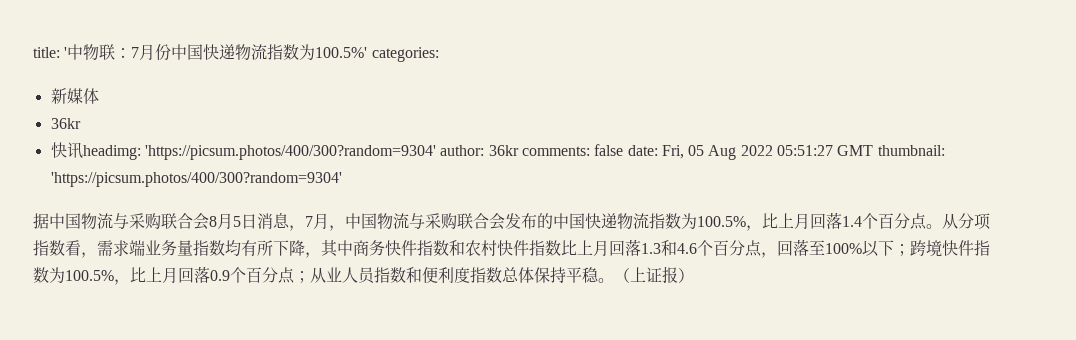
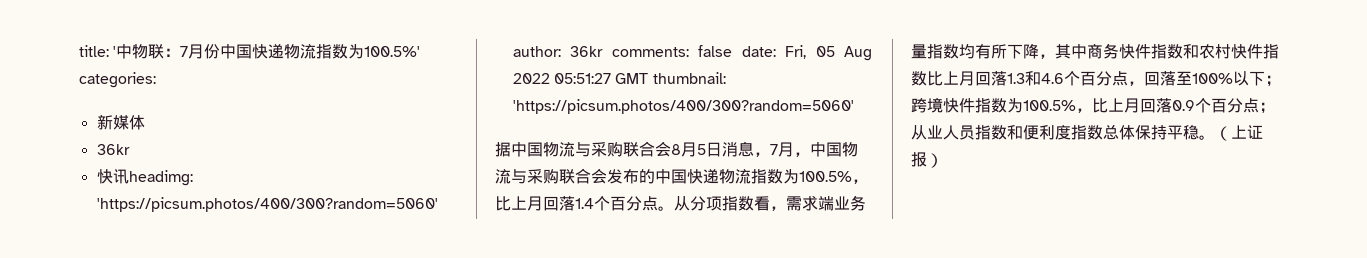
[144,145,436,160] 'https://picsum.photos/400/300?random=9304' -> [96,197,438,212] 'https://picsum.photos/400/300?random=5060'
[50,172,342,187] 'https://picsum.photos/400/300?random=9304' -> [512,99,854,114] 'https://picsum.photos/400/300?random=5060'

